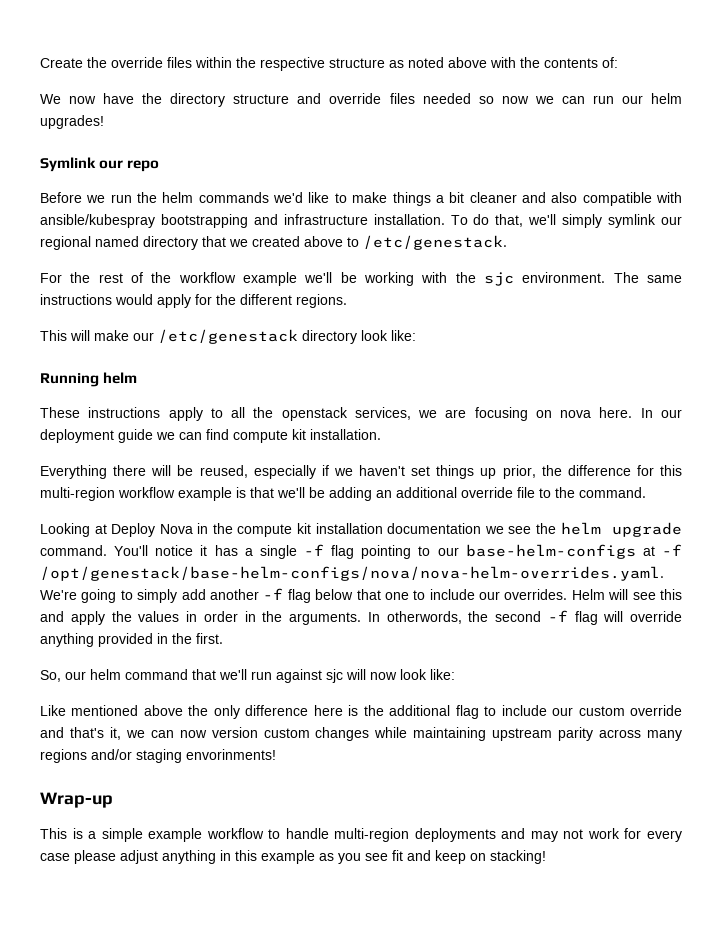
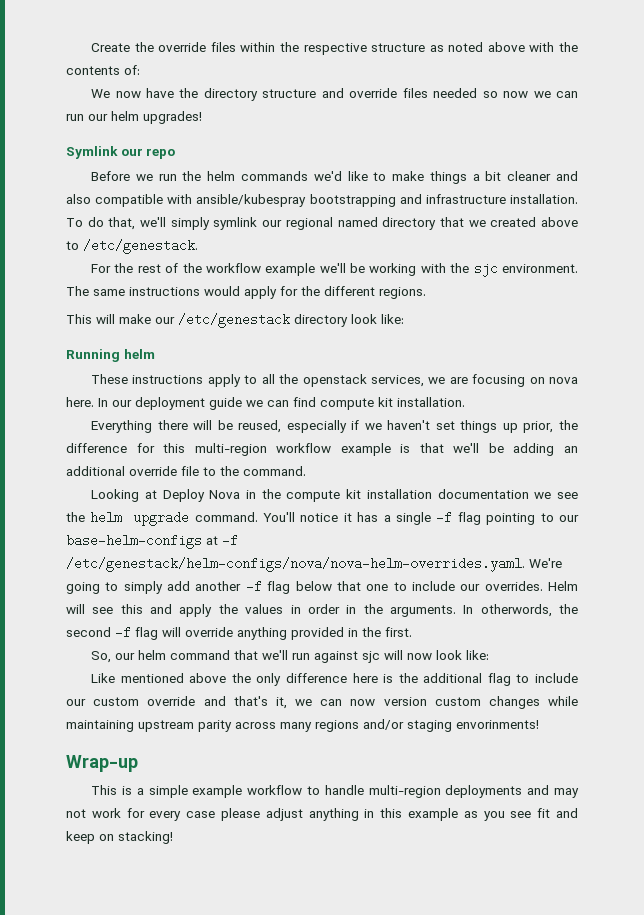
[40,566,664,581] /opt/genestack/base-helm-configs/nova/nova-helm-overrides.yaml. -> [66,557,525,572] /etc/genestack/helm-configs/nova/nova-helm-overrides.yaml.

